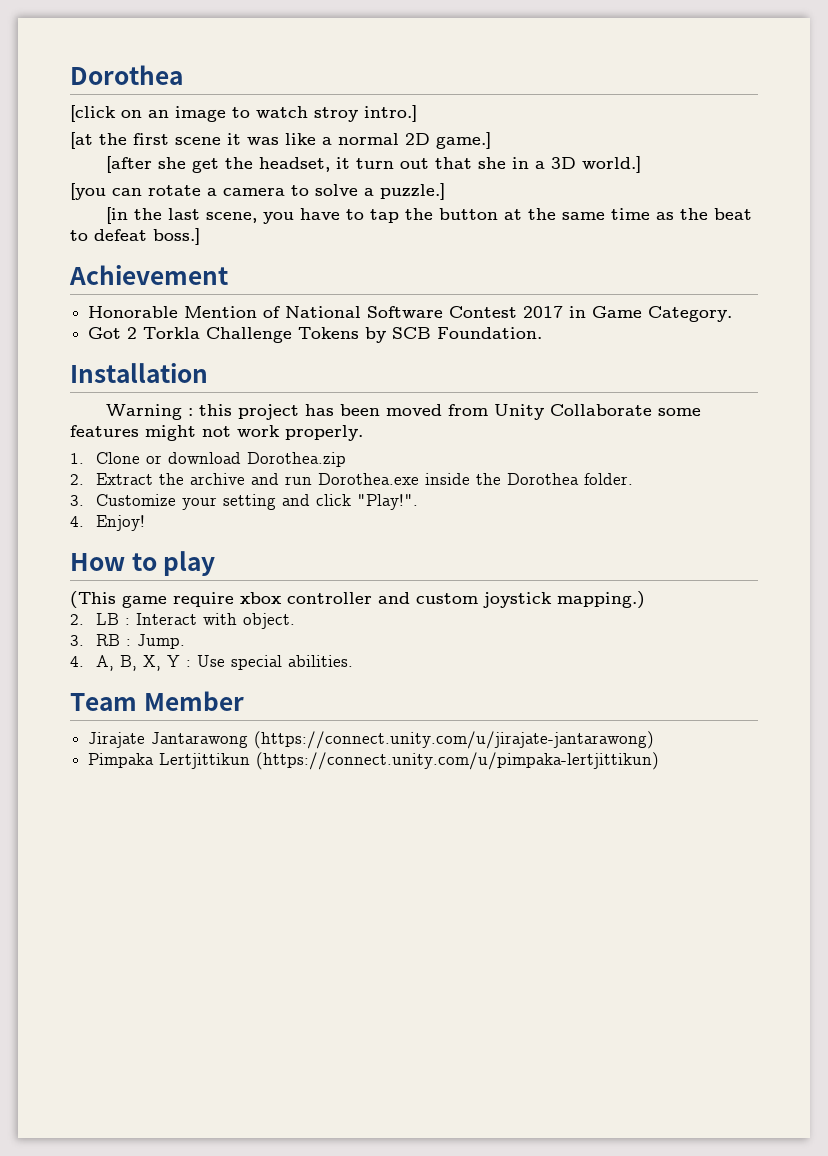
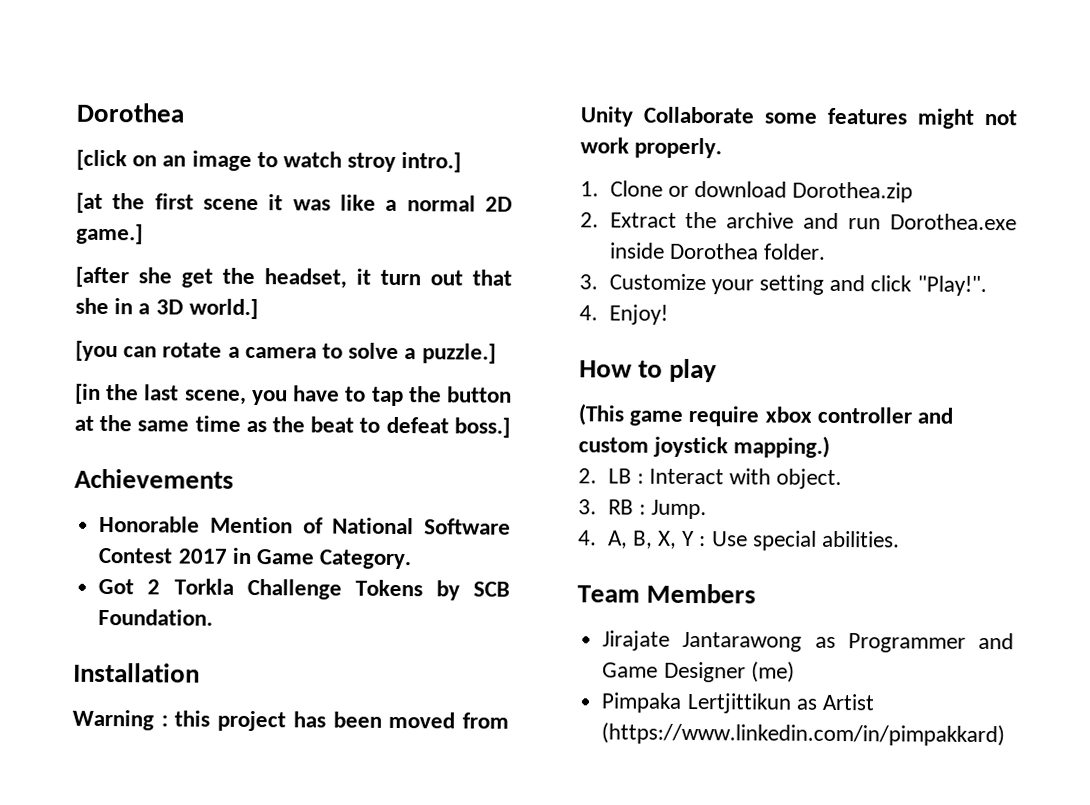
[69,265,228,285] Achievement -> [74,468,234,489] Achievements
[475,473,501,485] the -> (665, 250) none
[143,691,244,711] Member -> [646,583,757,604] Members
[254,731,655,749] (https://connect.unity.com/u/jirajate-jantarawong) -> [814,632,1014,653] [602,661,795,683] as Programmer and Game Designer (me)
[256,752,660,770] (https://connect.unity.com/u/pimpaka-lertjittikun) -> [795,693,875,711] [601,722,1006,747] as Artist (https://www.linkedin.com/in/pimpakkard)

